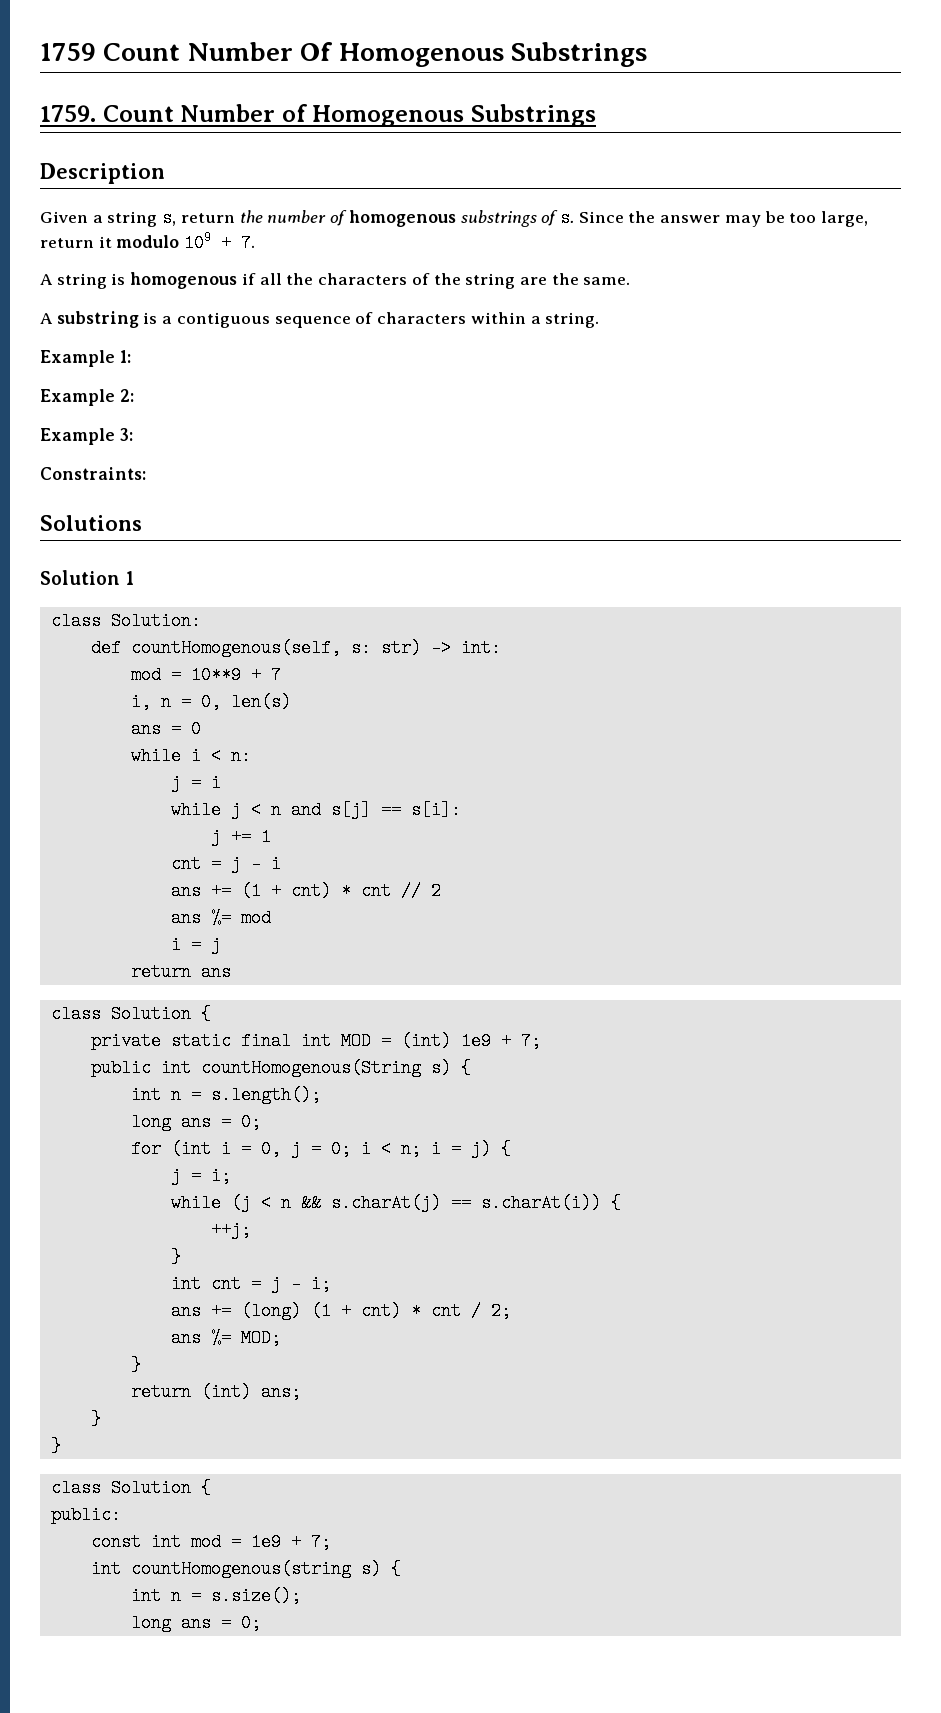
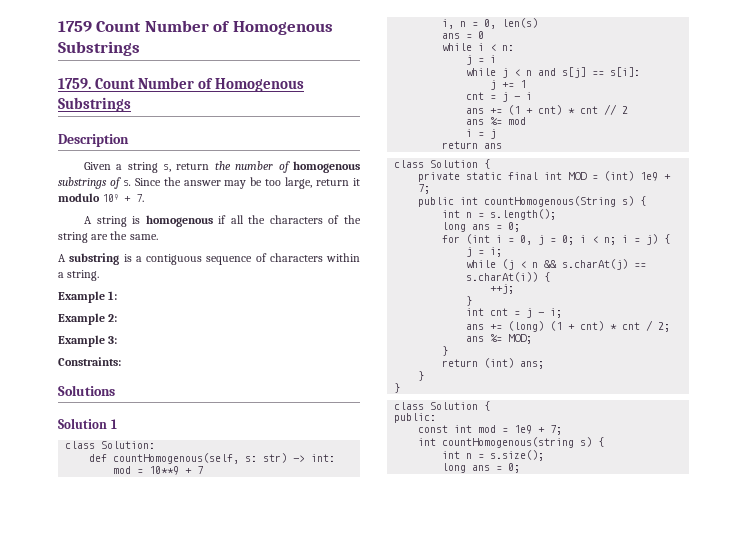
[300,42,333,61] Of -> [213,21,231,32] of

